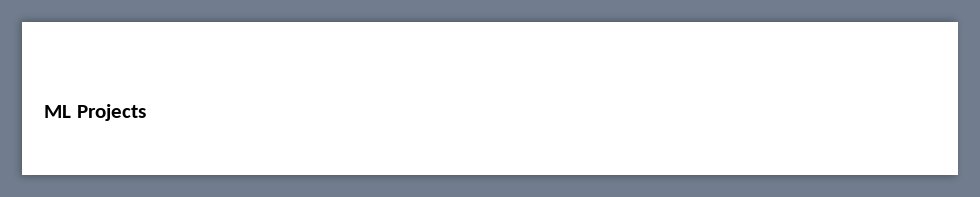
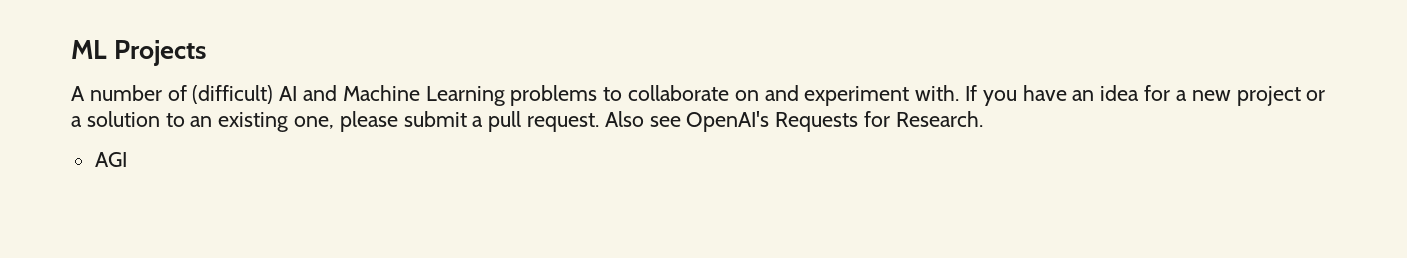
(146, 112) none -> [71,85,1326,106] [71,111,983,132] [94,152,127,167] // A number of (difficult) AI and Machine Learning problems to collaborate on and experiment with. If you have an idea for a new project or a solution to an existing one, please submit a pull request. Also see OpenAI's Requests for Research. // AGI

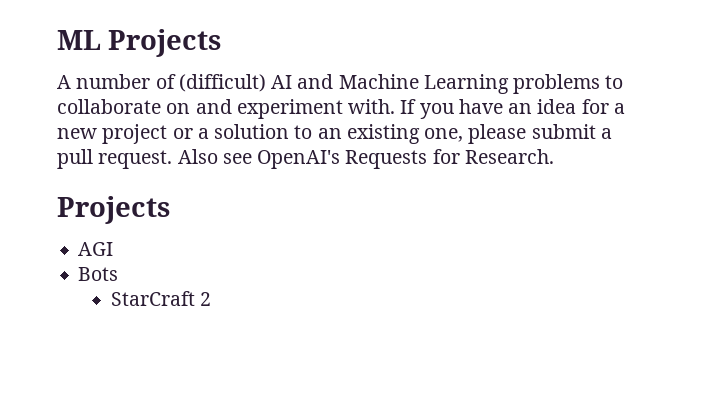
(983, 119) none -> [57,196,170,224] // Projects
(127, 159) none -> [78,267,119,281] [110,291,211,306] // Bots // StarCraft 2

